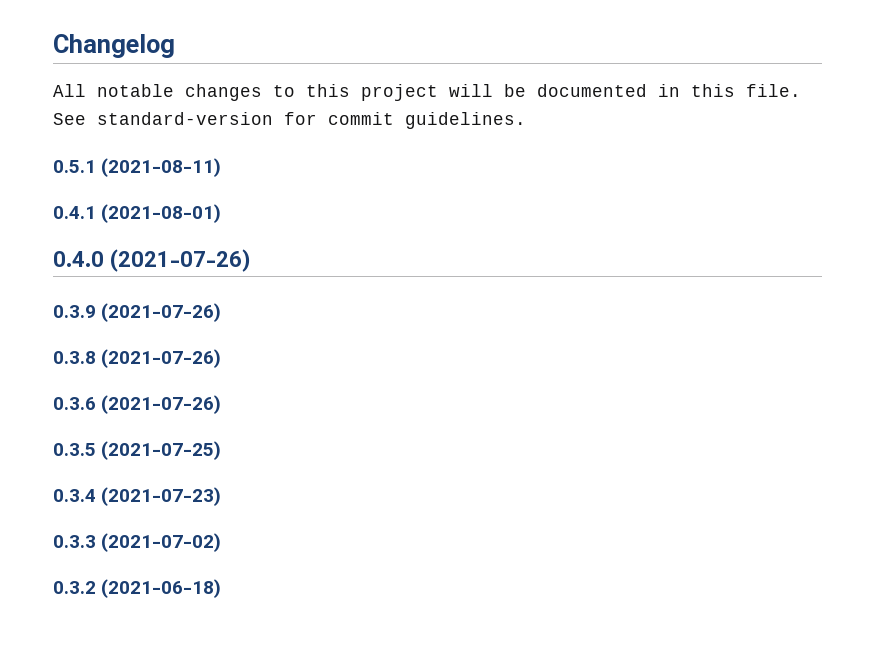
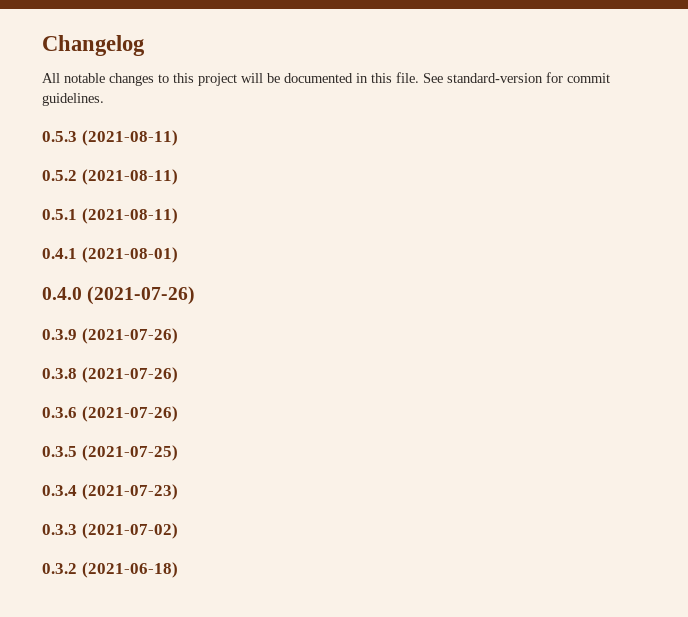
(526, 120) none -> [42,130,178,146] [42,169,178,185] // 0.5.3 (2021-08-11) // 0.5.2 (2021-08-11)

